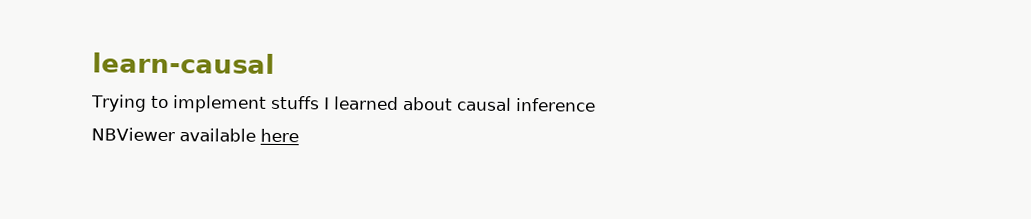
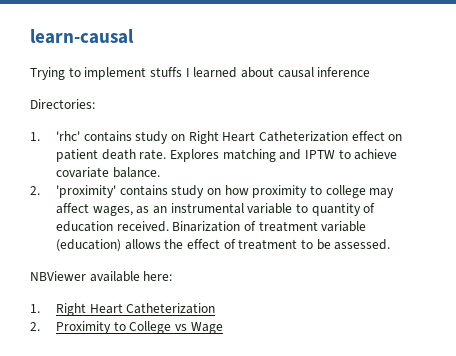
[91,127,299,143] NBViewer available here -> [30,99,95,109] [30,131,403,144] [56,149,398,162] [56,167,160,178] [30,185,395,198] [56,203,376,216] [56,221,367,232] [56,239,391,252] [30,271,173,282] [30,303,216,316] [30,321,223,334] Directories: // 1. 'rhc' contains study on Right Heart Catheterization effect on patient death rate. Explores matching and IPTW to achieve covariate balance. // 2. 'proximity' contains study on how proximity to college may affect wages, as an instrumental variable to quantity of education received. Binarization of treatment variable (education) allows the effect of treatment to be assessed. // NBViewer available here: // 1. Right Heart Catheterization // 2. Proximity to College vs Wage

